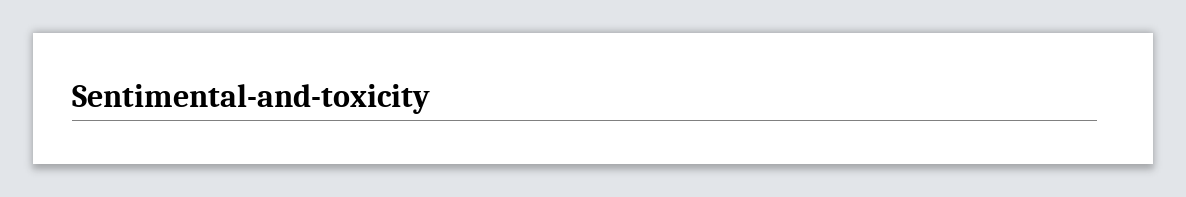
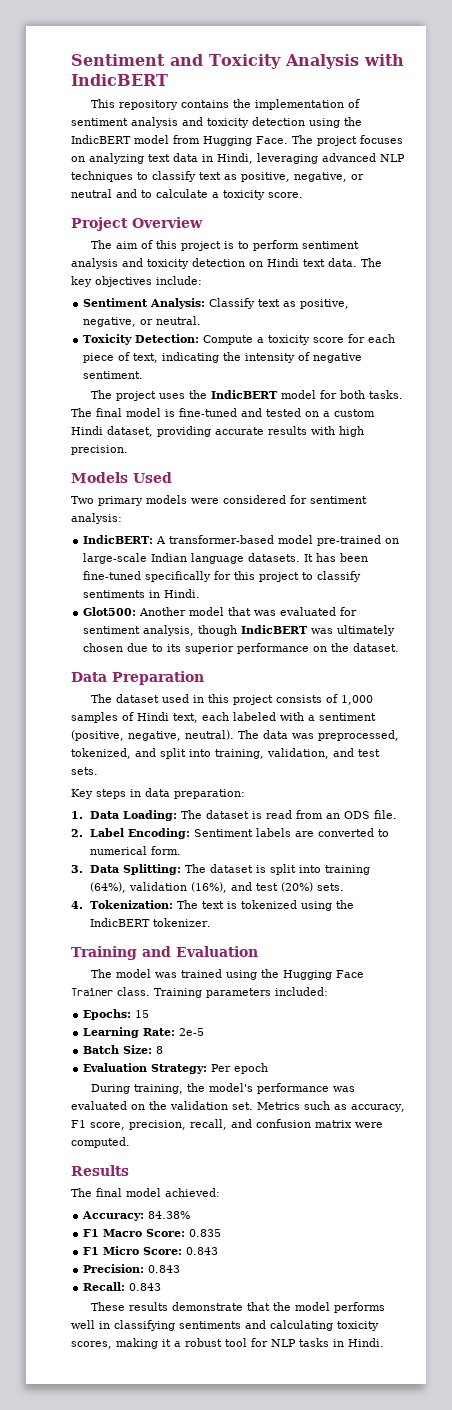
[72,84,430,114] Sentimental-and-toxicity -> [71,54,404,69] [71,74,168,86] [90,99,360,110] [71,117,362,128] [71,135,403,146] [71,153,405,164] [71,171,364,182] [71,189,303,200] [71,217,203,231] [90,240,359,251] [71,258,382,269] [71,276,202,287] [83,298,350,309] [83,316,202,327] [83,334,396,345] [83,352,363,363] [83,371,144,379] [90,390,403,401] [71,408,375,417] [71,426,364,437] [71,445,128,455] [71,472,172,483] [71,495,367,506] [71,513,122,524] [83,535,400,546] [83,553,369,564] [83,571,362,582] [83,589,201,598] [83,607,358,616] [83,625,396,636] [83,643,400,654] [71,671,204,685] [90,694,373,705] [71,712,376,723] [71,730,399,741] [71,748,380,759] [71,767,98,775] [71,788,245,799] [71,810,398,821] [71,828,390,839] [90,846,182,855] [71,864,371,875] [90,882,345,893] [71,900,355,911] [90,918,212,927] [71,946,258,960] [90,969,364,980] [71,987,328,998] [83,1009,150,1020] [83,1027,205,1038] [83,1045,164,1054] [83,1063,269,1074] [90,1083,355,1094] [71,1101,405,1112] [71,1119,383,1130] [71,1137,130,1148] [71,1165,129,1176] [71,1188,220,1197] [82,1211,191,1221] [83,1229,222,1237] [83,1246,219,1255] [83,1264,181,1273] [83,1282,162,1291] [90,1302,385,1313] [71,1320,379,1331] [71,1338,384,1349] Sentiment and Toxicity Analysis with IndicBERT // This repository contains the implementation of sentiment analysis and toxicity detection using the IndicBERT model from Hugging Face. The project focuses on analyzing text data in Hindi, leveraging advanced NLP techniques to classify text as positive, negative, or neutral and to calculate a toxicity score. // Project Overview // The aim of this project is to perform sentiment analysis and toxicity detection on Hindi text data. The key objectives include: // Sentiment Analysis: Classify text as positive, negative, or neutral. // Toxicity Detection: Compute a toxicity score for each piece of text, indicating the intensity of negative sentiment. // The project uses the IndicBERT model for both tasks. The final model is fine-tuned and tested on a custom Hindi dataset, providing accurate results with high precision. // Models Used // Two primary models were considered for sentiment analysis: // IndicBERT: A transformer-based model pre-trained on large-scale Indian language datasets. It has been fine-tuned specifically for this project to classify sentiments in Hindi. // Glot500: Another model that was evaluated for sentiment analysis, though IndicBERT was ultimately chosen due to its superior performance on the dataset. // Data Preparation // The dataset used in this project consists of 1,000 samples of Hindi text, each labeled with a sentiment (positive, negative, neutral). The data was preprocessed, tokenized, and split into training, validation, and test sets. // Key steps in data preparation: // 1. Data Loading: The dataset is read from an ODS file. // 2. Label Encoding: Sentiment labels are converted to numerical form. // 3. Data Splitting: The dataset is split into training (64%), validation (16%), and test (20%) sets. // 4. Tokenization: The text is tokenized using the IndicBERT tokenizer. // Training and Evaluation // The model was trained using the Hugging Face Trainer class. Training parameters included: // Epochs: 15 // Learning Rate: 2e-5 // Batch Size: 8 // Evaluation Strategy: Per epoch // During training, the model's performance was evaluated on the validation set. Metrics such as accuracy, F1 score, precision, recall, and confusion matrix were computed. // Results // The final model achieved: // Accuracy: 84.38% // F1 Macro Score: 0.835 // F1 Micro Score: 0.843 // Precision: 0.843 // Recall: 0.843 // These results demonstrate that the model performs well in classifying sentiments and calculating toxicity scores, making it a robust tool for NLP tasks in Hindi.

